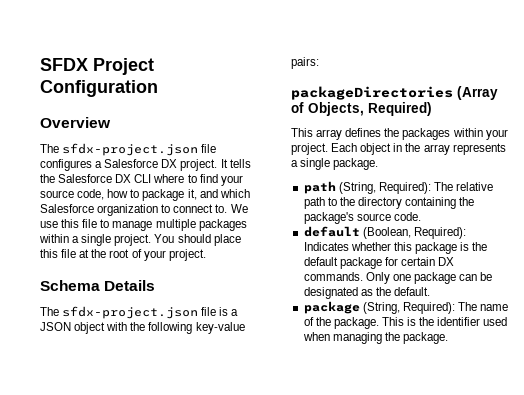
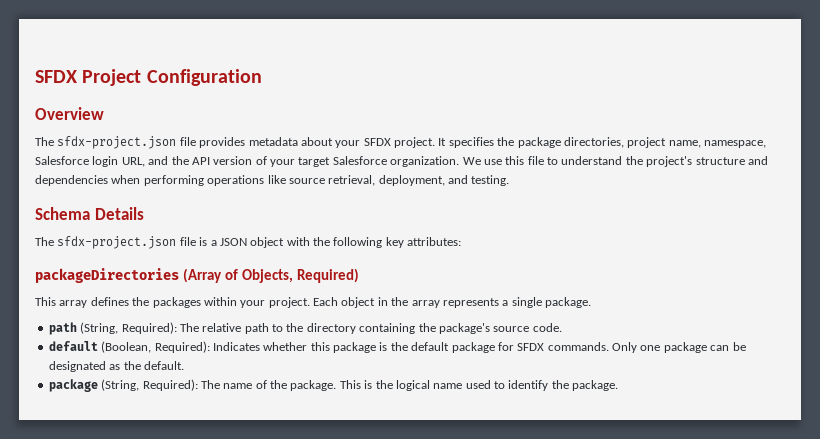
[40,159,251,171] [40,174,243,186] [40,189,250,201] [40,204,228,216] configures a Salesforce DX project. It tells the Salesforce DX CLI where to find your source code, how to package it, and which Salesforce organization to connect to. -> [199,137,766,148] [35,156,460,167] provides metadata about your SFDX project. It specifies the package directories, project name, namespace, Salesforce login URL, and the API version of your target Salesforce organization.
[112,219,247,231] [39,234,241,246] [40,249,206,261] manage multiple packages within a single project. You should place this file at the root of your project. -> [561,156,768,167] [35,175,510,186] understand the project's structure and dependencies when performing operations like source retrieval, deployment, and testing.
[195,322,245,334] [291,57,319,69] key-value pairs: -> [385,237,462,248] key attributes:
[400,257,455,266] certain DX -> [517,343,545,351] SFDX
[437,317,508,326] [302,332,382,344] identifier used when managing -> [395,380,549,391] logical name used to identify

